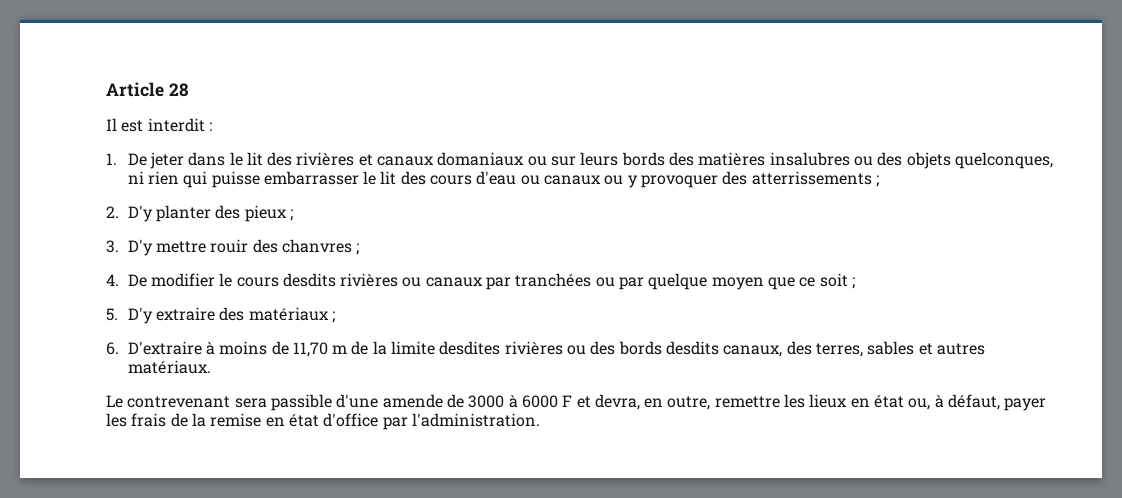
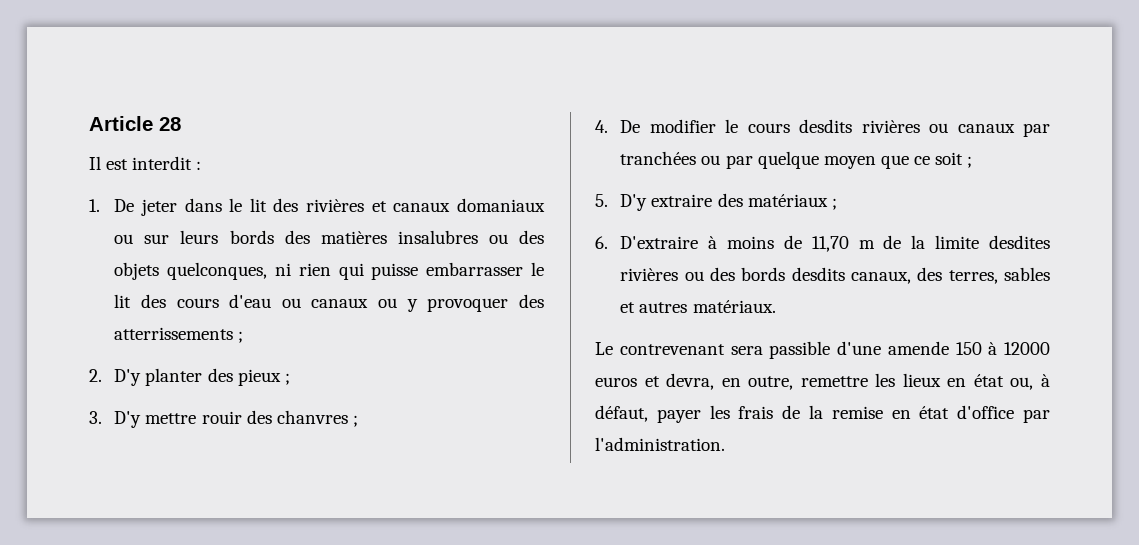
[446,394,573,408] de 3000 à 6000 F -> [955,342,1050,355] [595,377,637,387] 150 à 12000 euros

